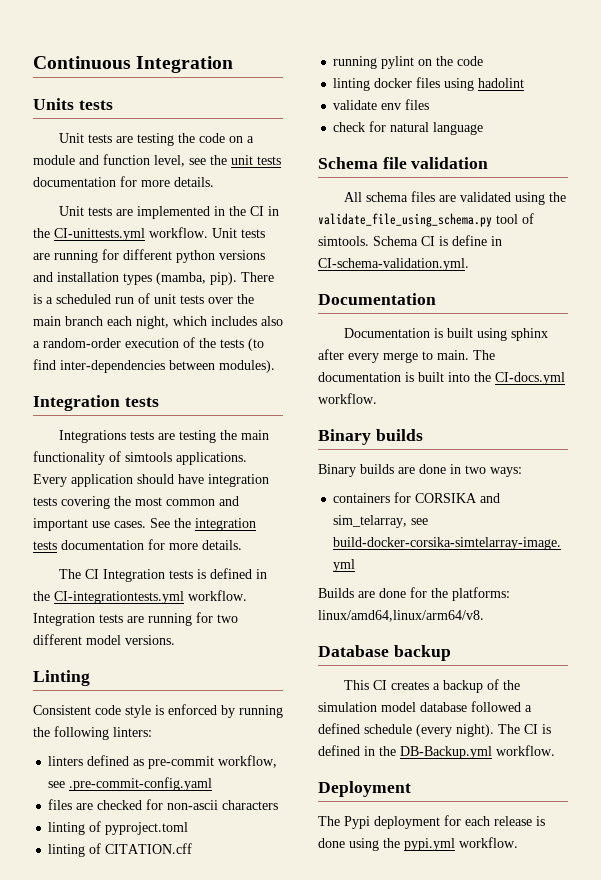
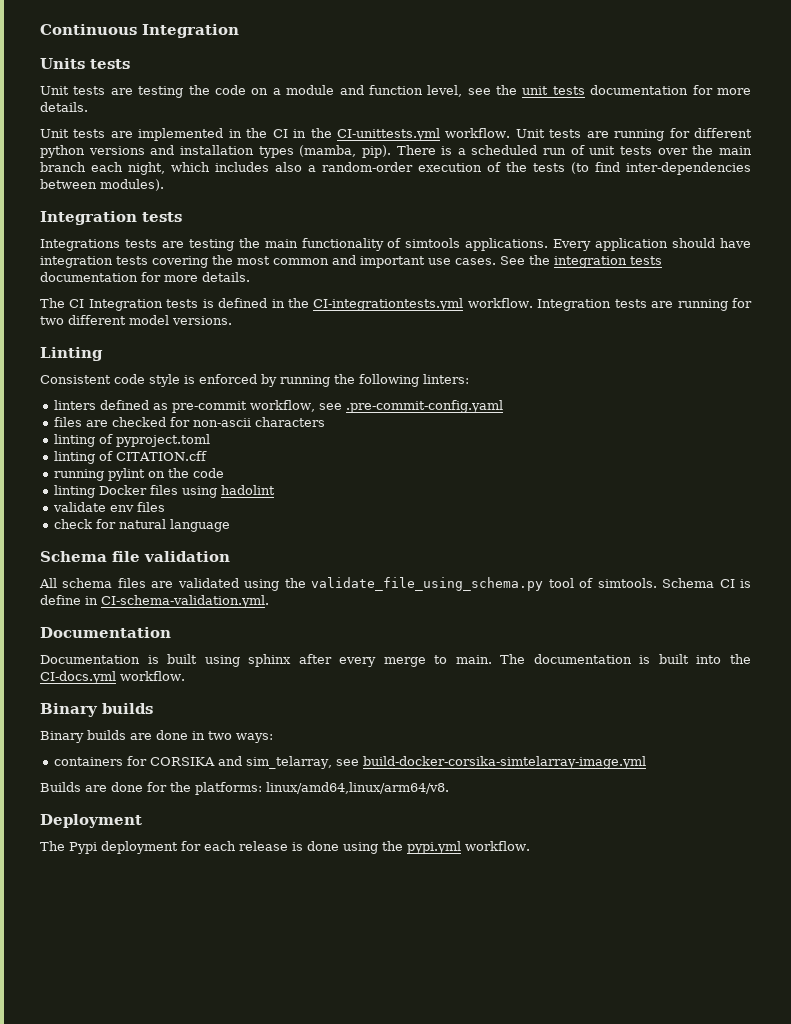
[374,78,413,88] docker -> [99,485,148,495] Docker
[318,645,451,661] [344,679,521,693] [318,701,532,712] [318,723,551,737] [318,745,555,759] // Database backup // This CI creates a backup of the simulation model database followed a defined schedule (every night). The CI is defined in the DB-Backup.yml workflow. -> (449, 788) none

